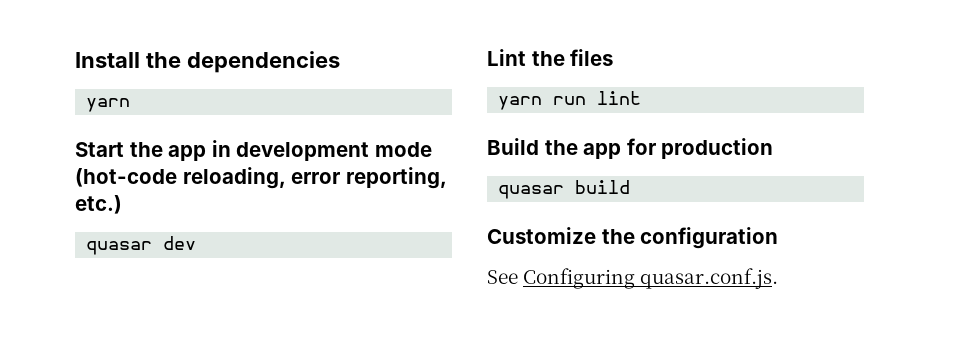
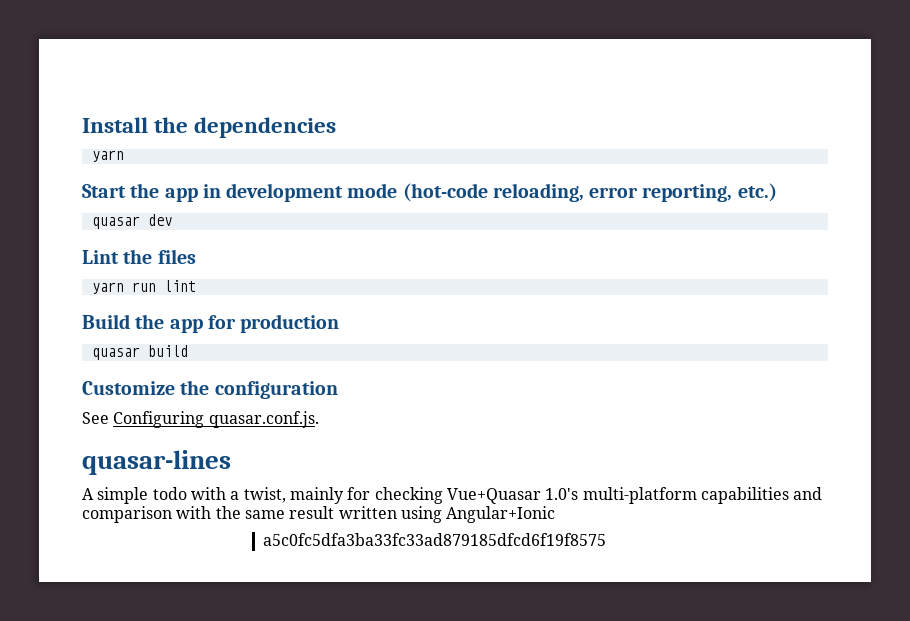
(779, 278) none -> [82,450,231,475] [82,487,823,504] [82,506,556,523] [263,533,607,546] // quasar-lines // A simple todo with a twist, mainly for checking Vue+Quasar 1.0's multi-platform capabilities and comparison with the same result written using Angular+Ionic // a5c0fc5dfa3ba33fc33ad879185dfcd6f19f8575

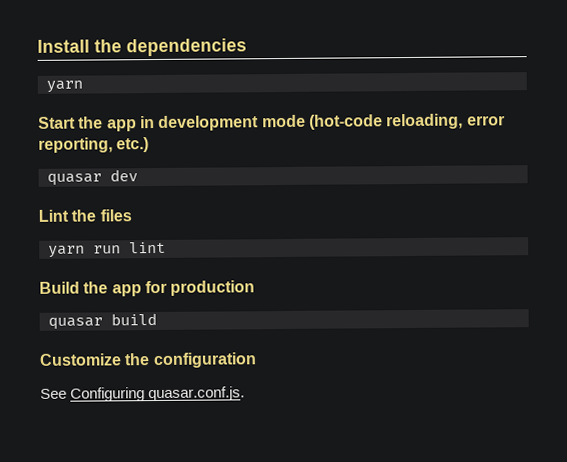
[82,450,231,475] [82,487,823,504] [82,506,556,523] [263,533,607,546] // quasar-lines // A simple todo with a twist, mainly for checking Vue+Quasar 1.0's multi-platform capabilities and comparison with the same result written using Angular+Ionic // a5c0fc5dfa3ba33fc33ad879185dfcd6f19f8575 -> (246, 394) none

